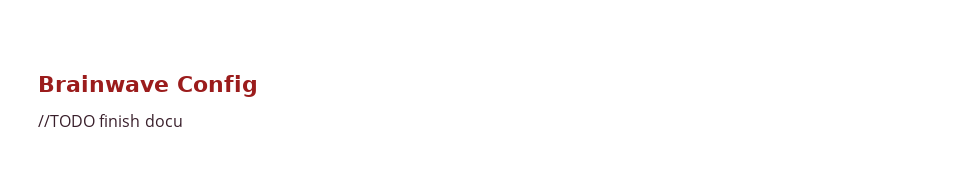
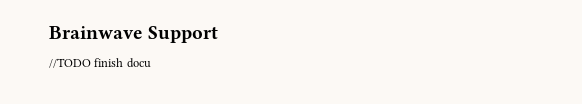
[177,75,258,97] Config -> [148,26,219,43] Support

